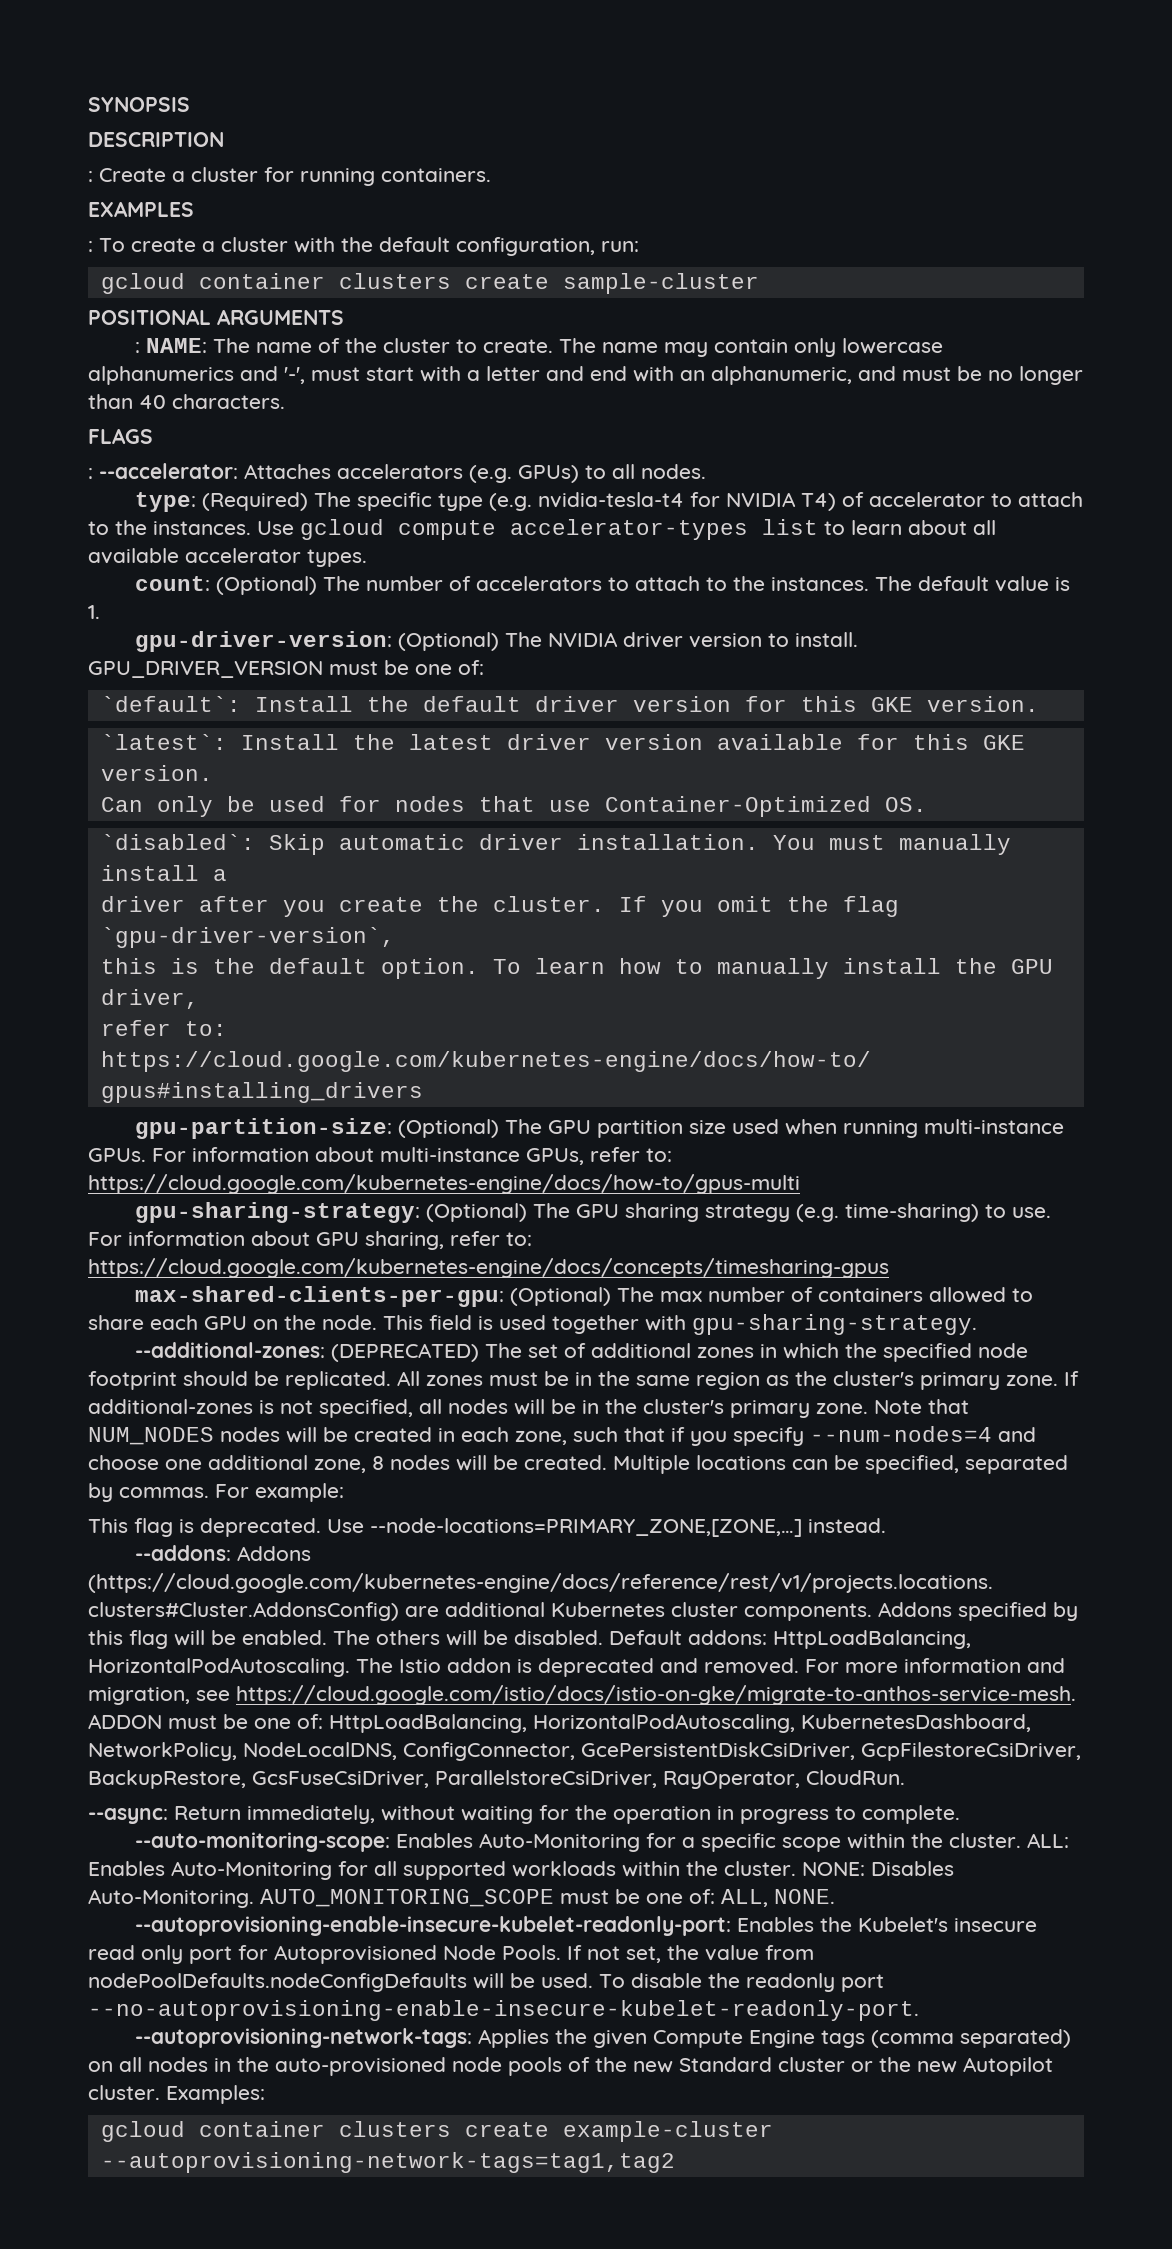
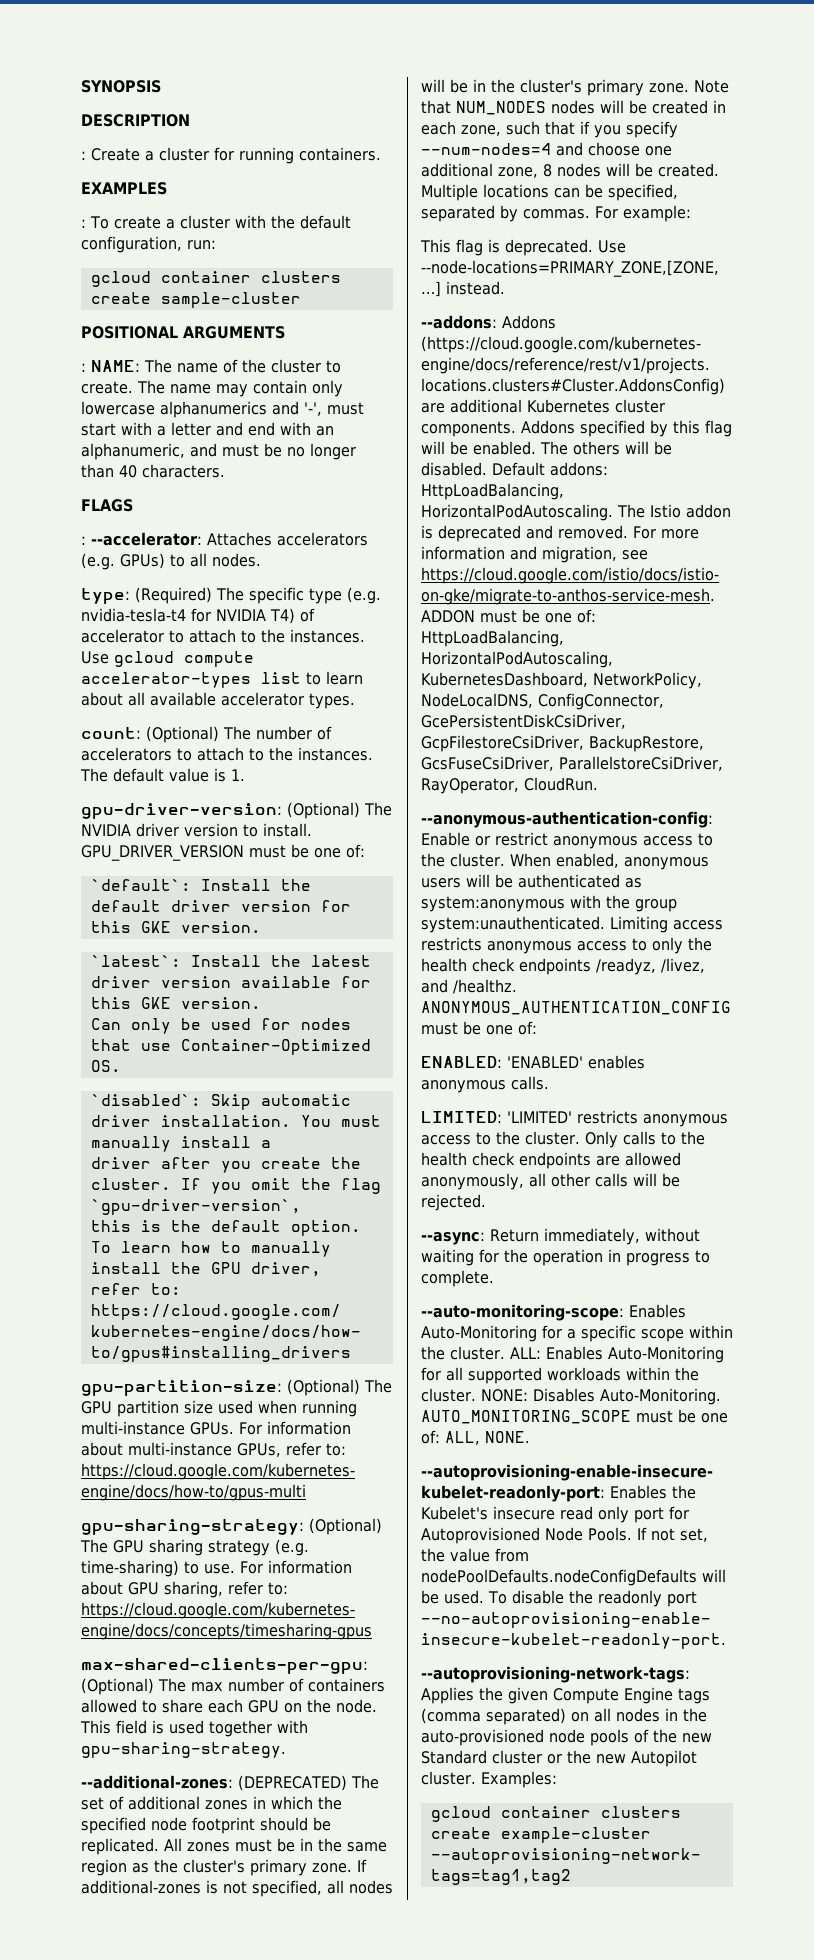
(905, 1777) none -> [421,811,713,828] [421,832,713,849] [421,853,709,870] [421,874,642,888] [421,895,677,912] [421,916,723,933] [421,937,712,954] [421,958,705,975] [421,979,517,994] [421,1001,731,1015] [421,1021,537,1035] [421,1055,645,1069] [421,1076,549,1093] [421,1110,728,1127] [421,1131,705,1148] [421,1152,681,1169] [421,1173,680,1190] [421,1194,486,1211] // --anonymous-authentication-config: Enable or restrict anonymous access to the cluster. When enabled, anonymous users will be authenticated as system:anonymous with the group system:unauthenticated. Limiting access restricts anonymous access to only the health check endpoints /readyz, /livez, and /healthz. ANONYMOUS_AUTHENTICATION_CONFIG must be one of: // ENABLED: 'ENABLED' enables anonymous calls. // LIMITED: 'LIMITED' restricts anonymous access to the cluster. Only calls to the health check endpoints are allowed anonymously, all other calls will be rejected.

